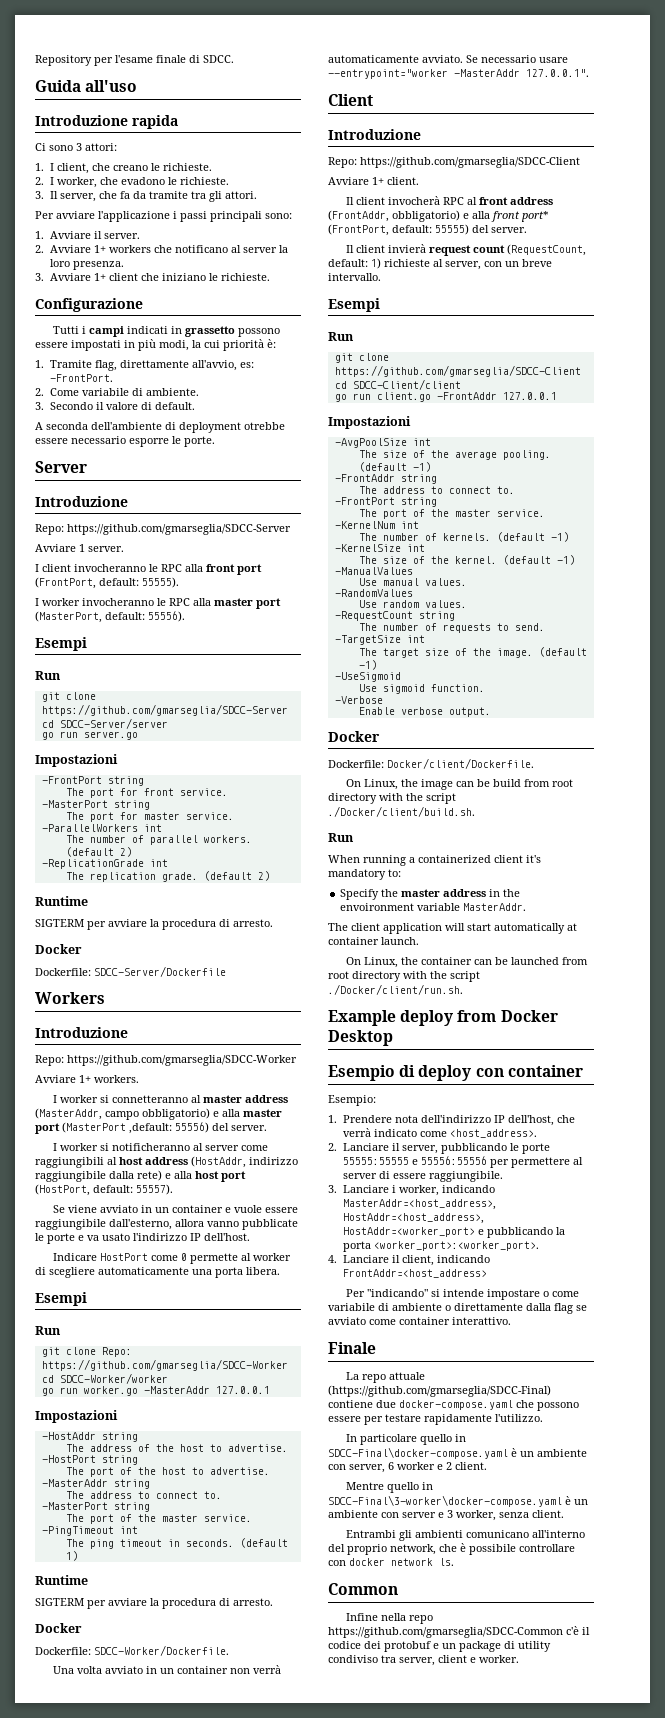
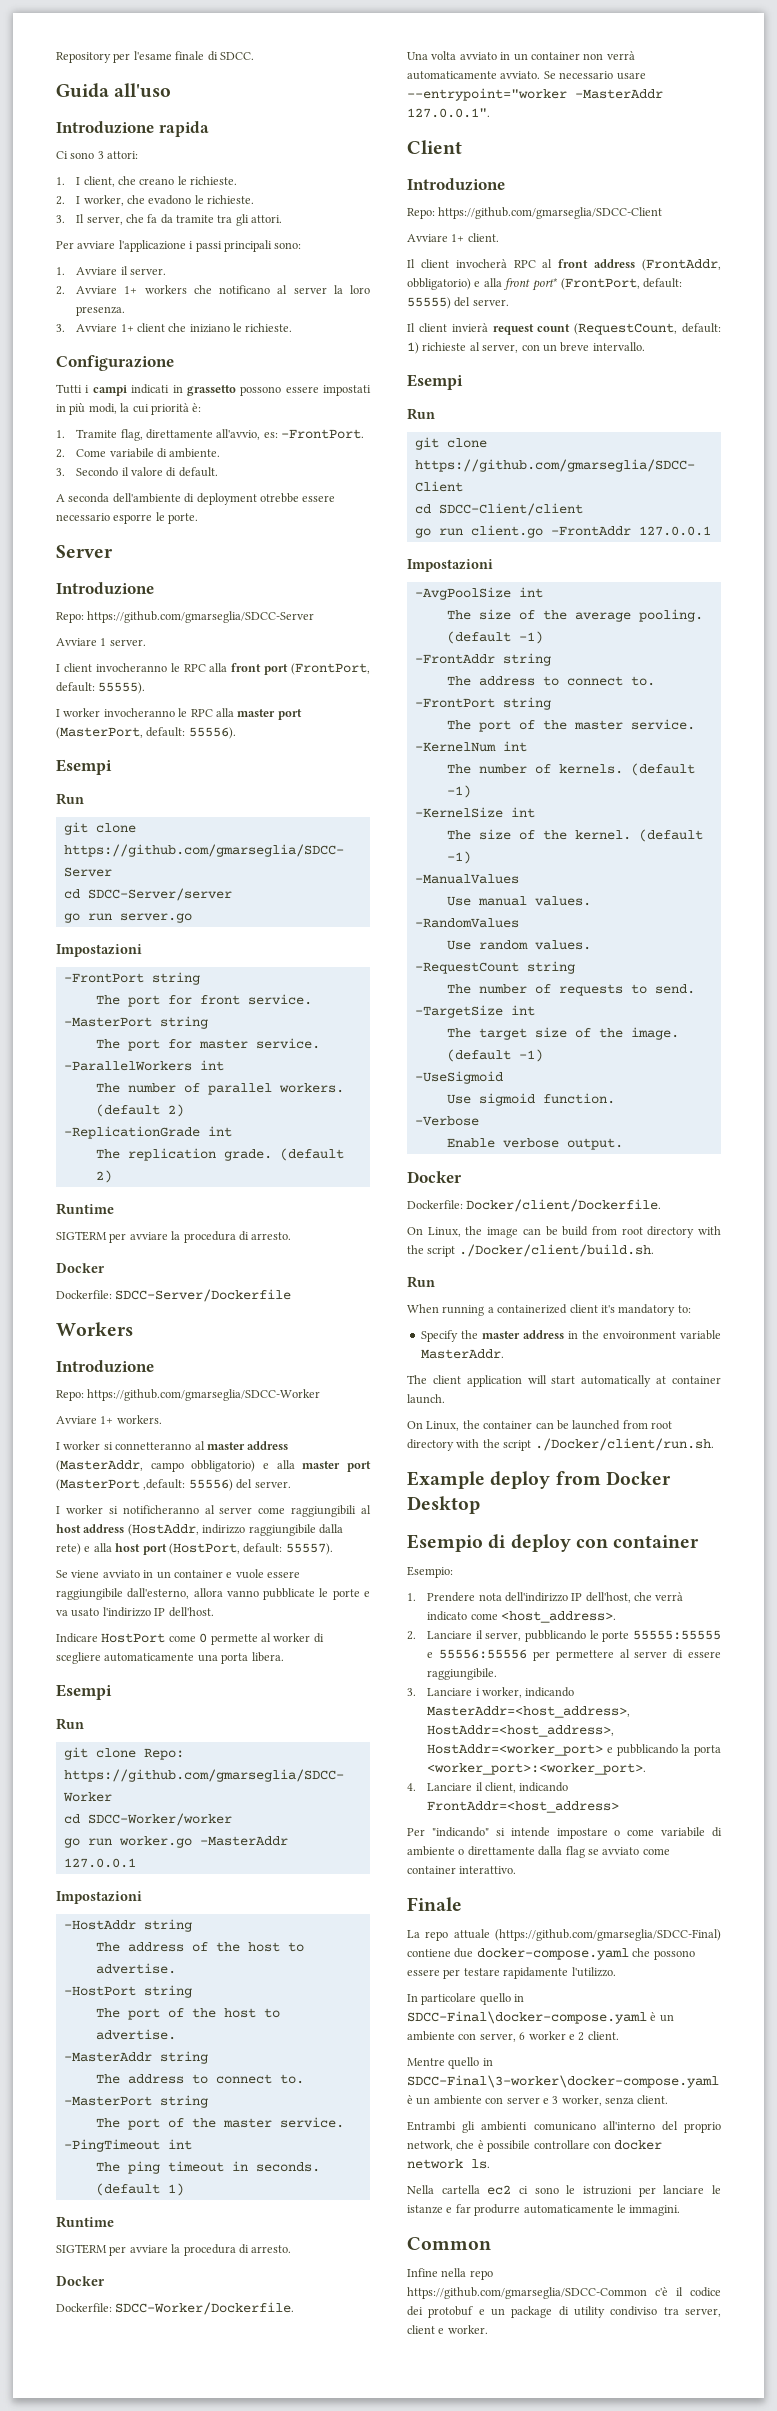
(454, 1562) none -> [407,2185,721,2197] [407,2204,681,2216] // Nella cartella ec2 ci sono le istruzioni per lanciare le istanze e far produrre automaticamente le immagini.

